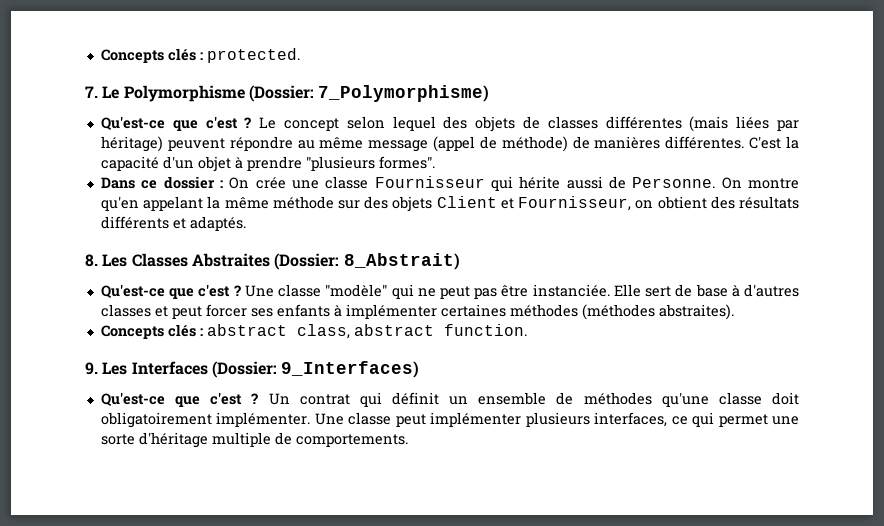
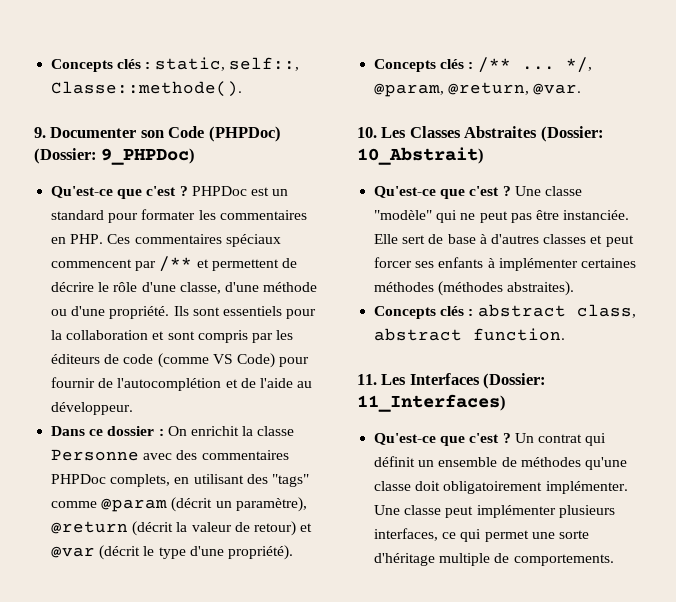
[100,48,300,63] [85,85,490,102] [100,116,799,132] [100,136,800,152] [100,156,435,172] Concepts clés : protected. // 7. Le Polymorphisme (Dossier: 7_Polymorphisme) // Qu'est-ce que c'est ? Le concept selon lequel des objets de classes différentes (mais liées par héritage) peuvent répondre au même message (appel de méthode) de manières différentes. C'est la capacité d'un objet à prendre "plusieurs formes". -> [51,57,299,72] [51,81,243,97] [34,126,281,142] [34,148,196,165] [51,186,289,199] [51,209,307,223] [51,234,281,247] [51,256,297,272] [51,282,318,294] [51,306,317,319] [51,330,294,343] [51,353,310,368] [51,377,313,391] [51,402,134,415] Concepts clés : static, self::, Classe::methode(). // 9. Documenter son Code (PHPDoc) (Dossier: 9_PHPDoc) // Qu'est-ce que c'est ? PHPDoc est un standard pour formater les commentaires en PHP. Ces commentaires spéciaux commencent par /** et permettent de décrire le rôle d'une classe, d'une méthode ou d'une propriété. Ils sont essentiels pour la collaboration et sont compris par les éditeurs de code (comme VS Code) pour fournir de l'autocomplétion et de l'aide au développeur.
[255,176,800,191] [100,196,800,212] [100,216,246,231] [85,254,98,267] crée une classe Fournisseur qui hérite aussi de Personne. On montre qu'en appelant la même méthode sur des objets Client et Fournisseur, on obtient des résultats différents et adaptés. // 8. -> [190,426,295,436] [51,449,289,461] [51,474,309,487] [51,497,307,512] [51,521,313,536] [51,545,293,560] [374,57,592,73] [374,82,582,97] [357,127,377,138] enrichit la classe Personne avec des commentaires PHPDoc complets, en utilisant des "tags" comme @param (décrit un paramètre), @return (décrit la valeur de retour) et @var (décrit le type d'une propriété). // Concepts clés : /** ... */, @param, @return, @var. // 10.
[343,253,460,270] 8_Abstrait) -> [357,147,484,165] 10_Abstrait)
[85,362,98,375] 9. -> [357,374,377,385] 11.
[281,361,420,378] 9_Interfaces) -> [357,394,506,412] 11_Interfaces)

